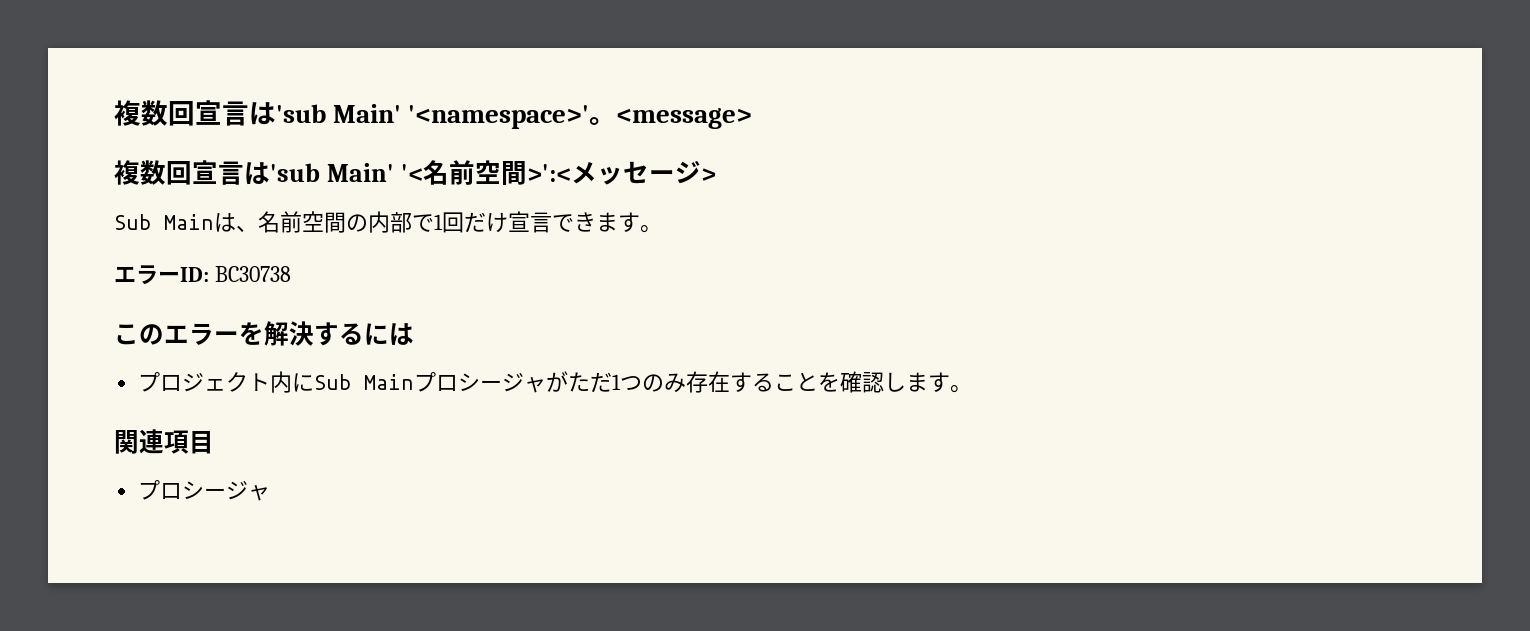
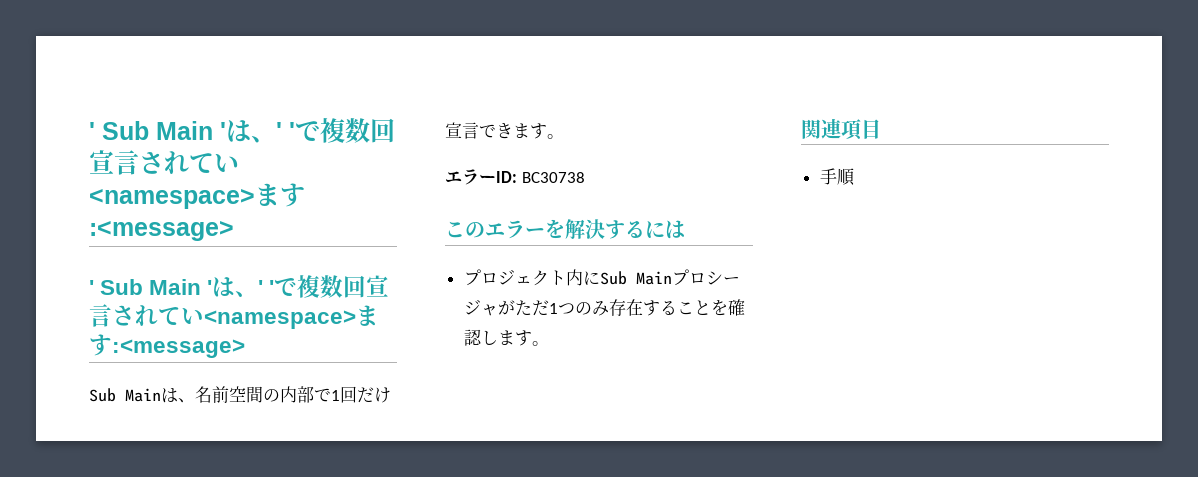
[114,100,753,129] [114,160,716,185] 複数回宣言は'sub Main' '<namespace>'。<message> // 複数回宣言は'sub Main' '<名前空間>':<メッセージ> -> [89,118,395,143] [89,150,239,175] [89,183,305,209] [89,221,234,241] [89,275,390,298] [89,304,379,329] [89,334,245,358] ' Sub Main 'は、' 'で複数回宣言されてい<namespace>ます:<message> // ' Sub Main 'は、' 'で複数回宣言されてい<namespace>ます:<message>
[138,480,271,501] プロシージャ -> [819,168,855,186] 手順

